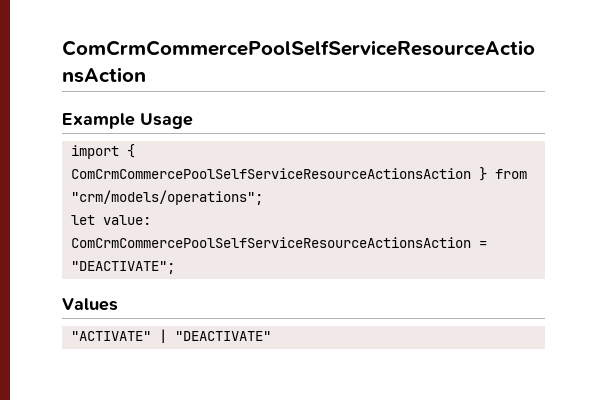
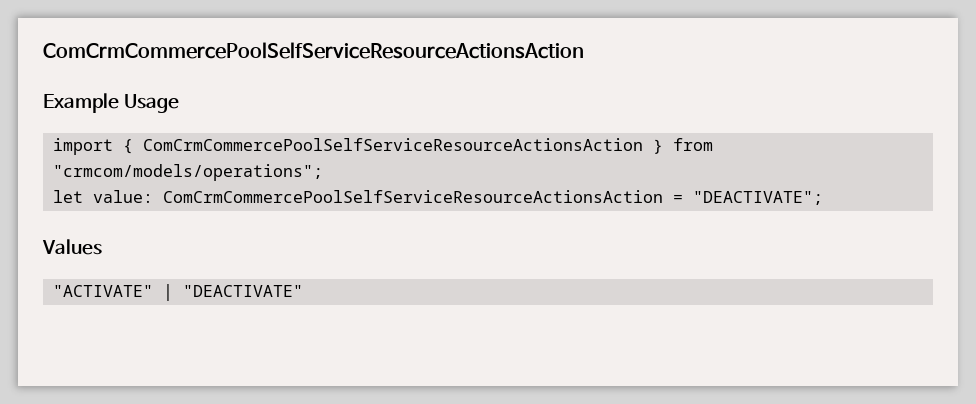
[70,190,263,205] "crm/models/operations"; -> [52,164,323,181] "crmcom/models/operations";

